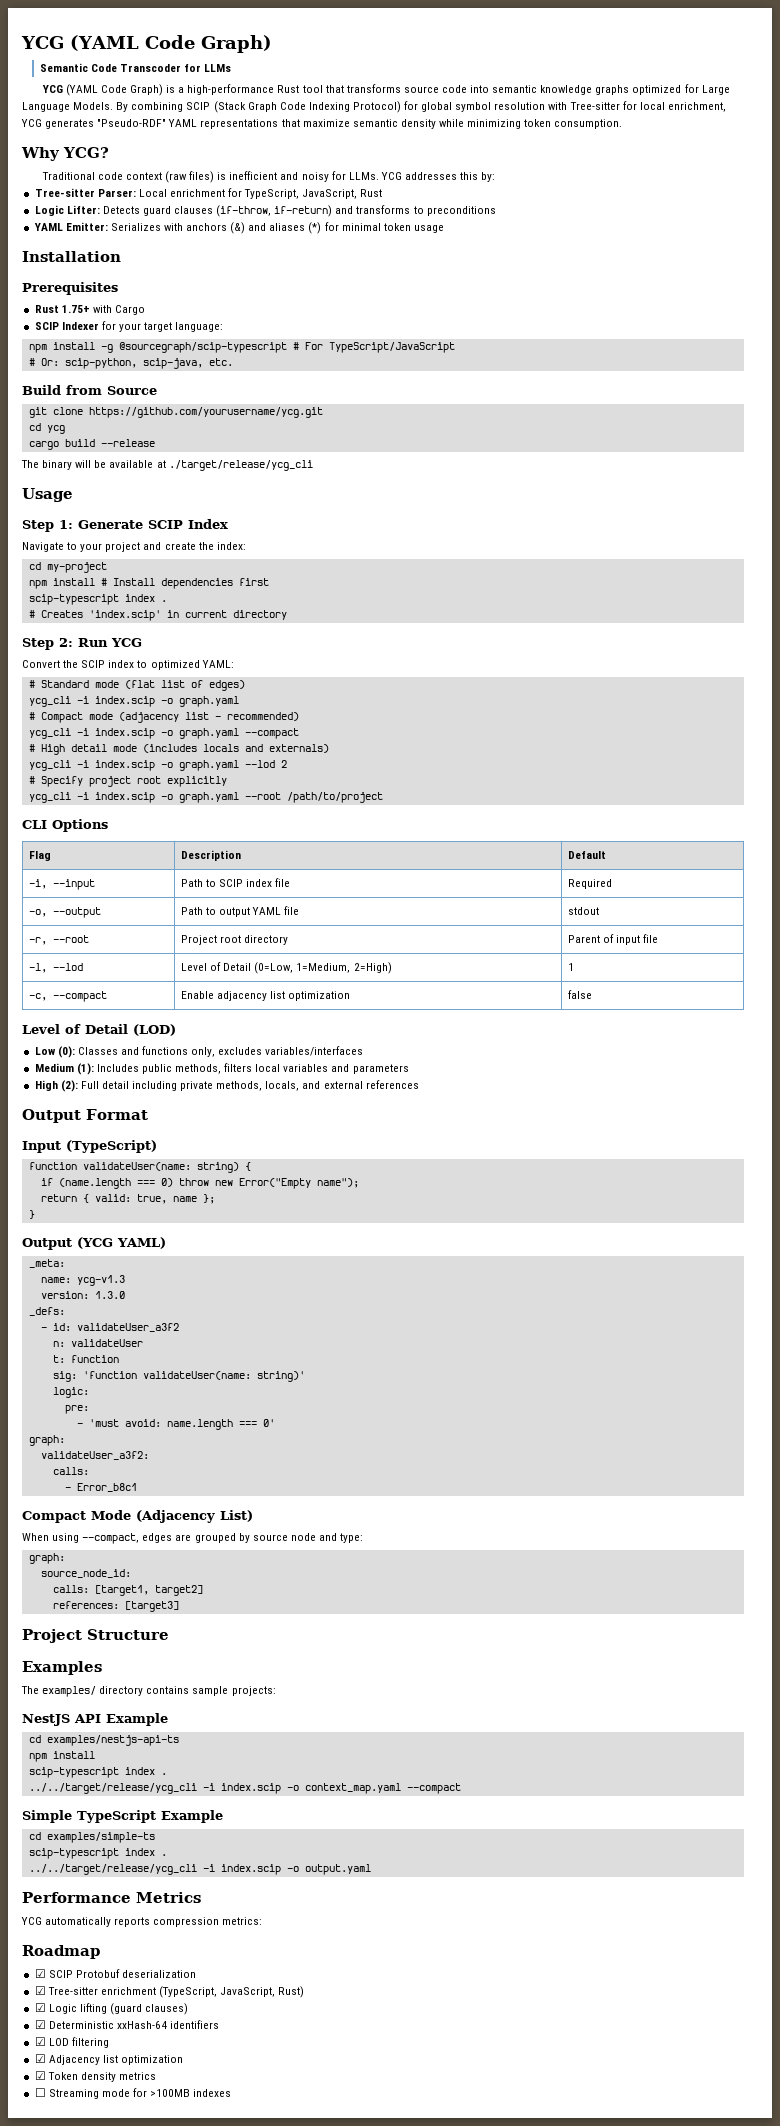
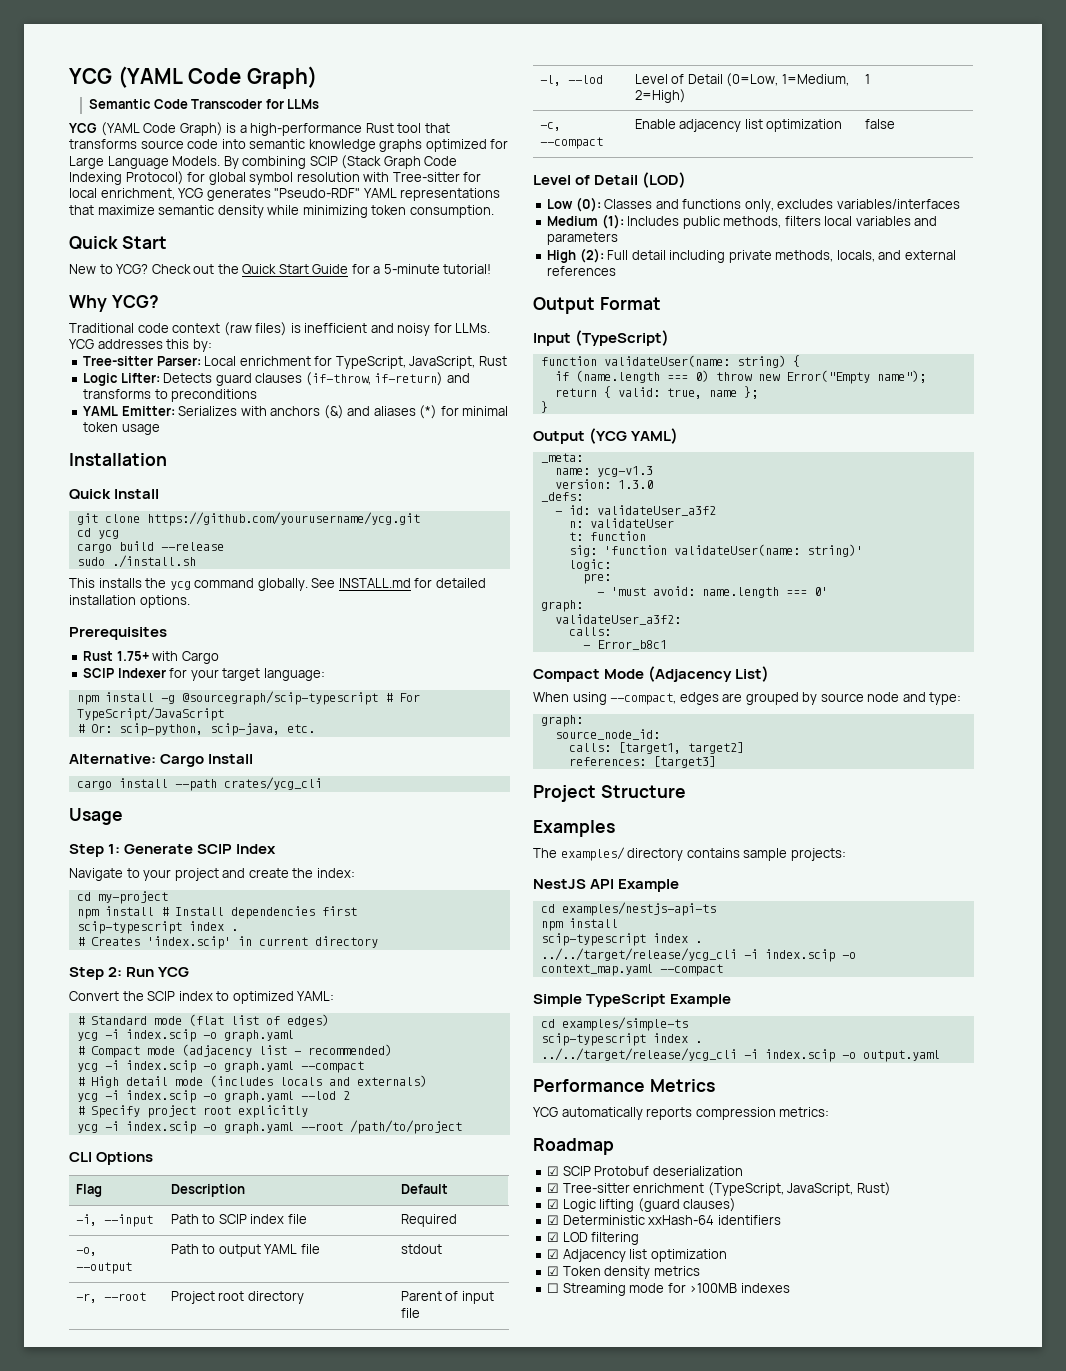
(623, 124) none -> [69,236,167,250] [69,264,492,275] // Quick Start // New to YCG? Check out the Quick Start Guide for a 5-minute tutorial!
(121, 256) none -> [69,489,160,500] [76,512,420,526] [76,528,119,539] [76,541,224,553] [76,555,196,568] [69,578,486,591] [69,595,190,608] // Quick Install // git clone https://github.com/yourusername/ycg.git // cd ycg // cargo build --release // sudo ./install.sh // This installs the ycg command globally. See INSTALL.md for detailed installation options.
[22,385,157,395] [28,407,323,418] [28,423,65,434] [28,439,155,450] [21,460,313,471] Build from Source // git clone https://github.com/yourusername/ycg.git // cd ycg // cargo build --release // The binary will be available at ./target/release/ycg_cli -> [69,754,254,767] [76,777,322,791] Alternative: Cargo Install // cargo install --path crates/ycg_cli
[28,696,71,707] ycg_cli -> [76,1032,98,1041] ycg
[28,728,71,739] ycg_cli -> [76,1063,98,1072] ycg
[28,760,71,771] ycg_cli -> [76,1093,98,1102] ycg
[28,792,71,803] ycg_cli -> [76,1124,98,1133] ycg

